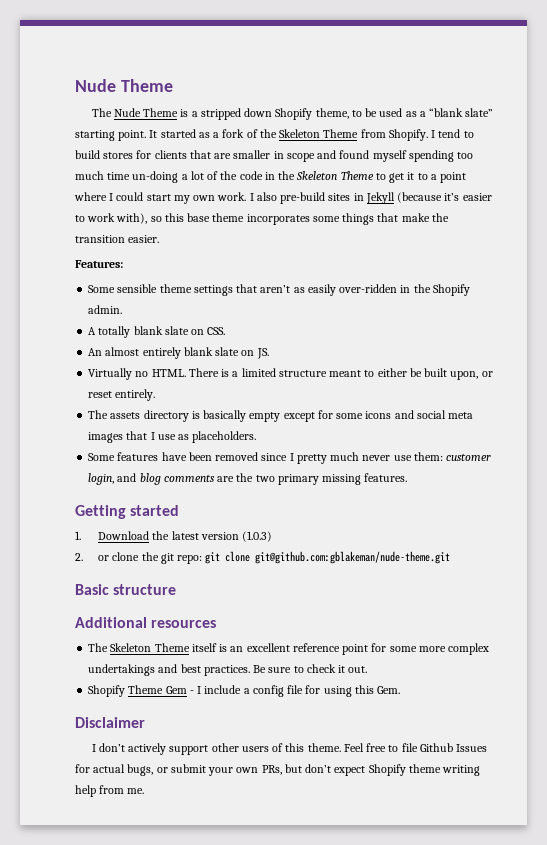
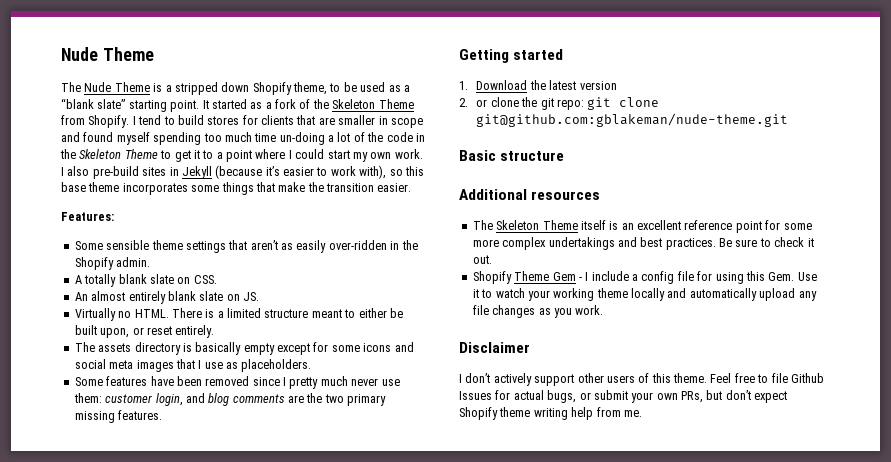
[242,531,273,542] (1.0.3) -> (617, 85) none
(401, 690) none -> [797,272,817,281] [472,288,817,301] [472,305,604,318] Use it to watch your working theme locally and automatically upload any file changes as you work.

